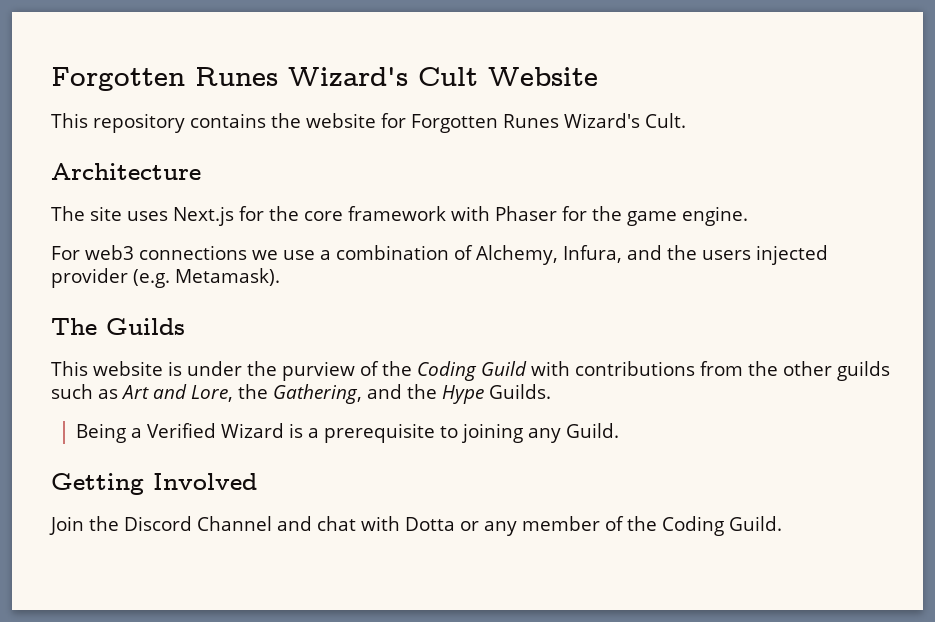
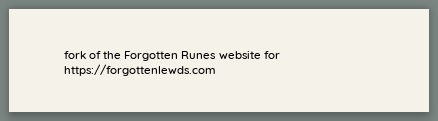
[51,67,598,91] [51,113,686,133] [51,163,201,180] [51,206,748,226] [51,245,828,265] [51,268,280,288] [51,318,185,335] [51,361,890,381] [51,384,551,404] [75,423,619,443] [51,473,257,495] [49,516,782,536] Forgotten Runes Wizard's Cult Website // This repository contains the website for Forgotten Runes Wizard's Cult. // Architecture // The site uses Next.js for the core framework with Phaser for the game engine. // For web3 connections we use a combination of Alchemy, Infura, and the users injected provider (e.g. Metamask). // The Guilds // This website is under the purview of the Coding Guild with contributions from the other guilds such as Art and Lore, the Gathering, and the Hype Guilds. // Being a Verified Wizard is a prerequisite to joining any Guild. // Getting Involved // Join the Discord Channel and chat with Dotta or any member of the Coding Guild. -> [64,51,280,61] [64,64,216,76] fork of the Forgotten Runes website for https://forgottenlewds.com

